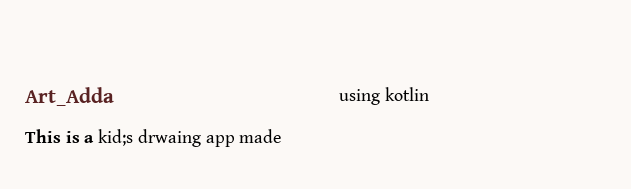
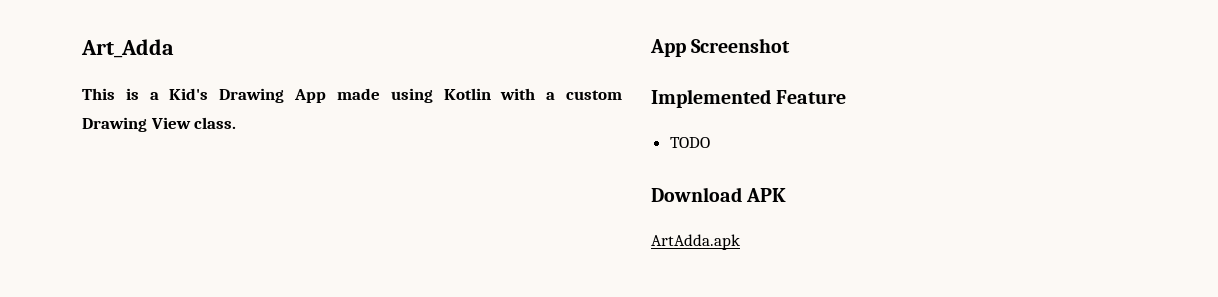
[98,129,282,147] [339,87,429,105] kid;s drwaing app made using kotlin -> [169,88,622,103] [82,117,237,132] [650,38,791,57] [651,89,847,108] [669,137,710,148] [651,187,787,202] [651,234,740,250] Kid's Drawing App made using Kotlin with a custom Drawing View class. // App Screenshot // Implemented Feature // TODO // Download APK // ArtAdda.apk

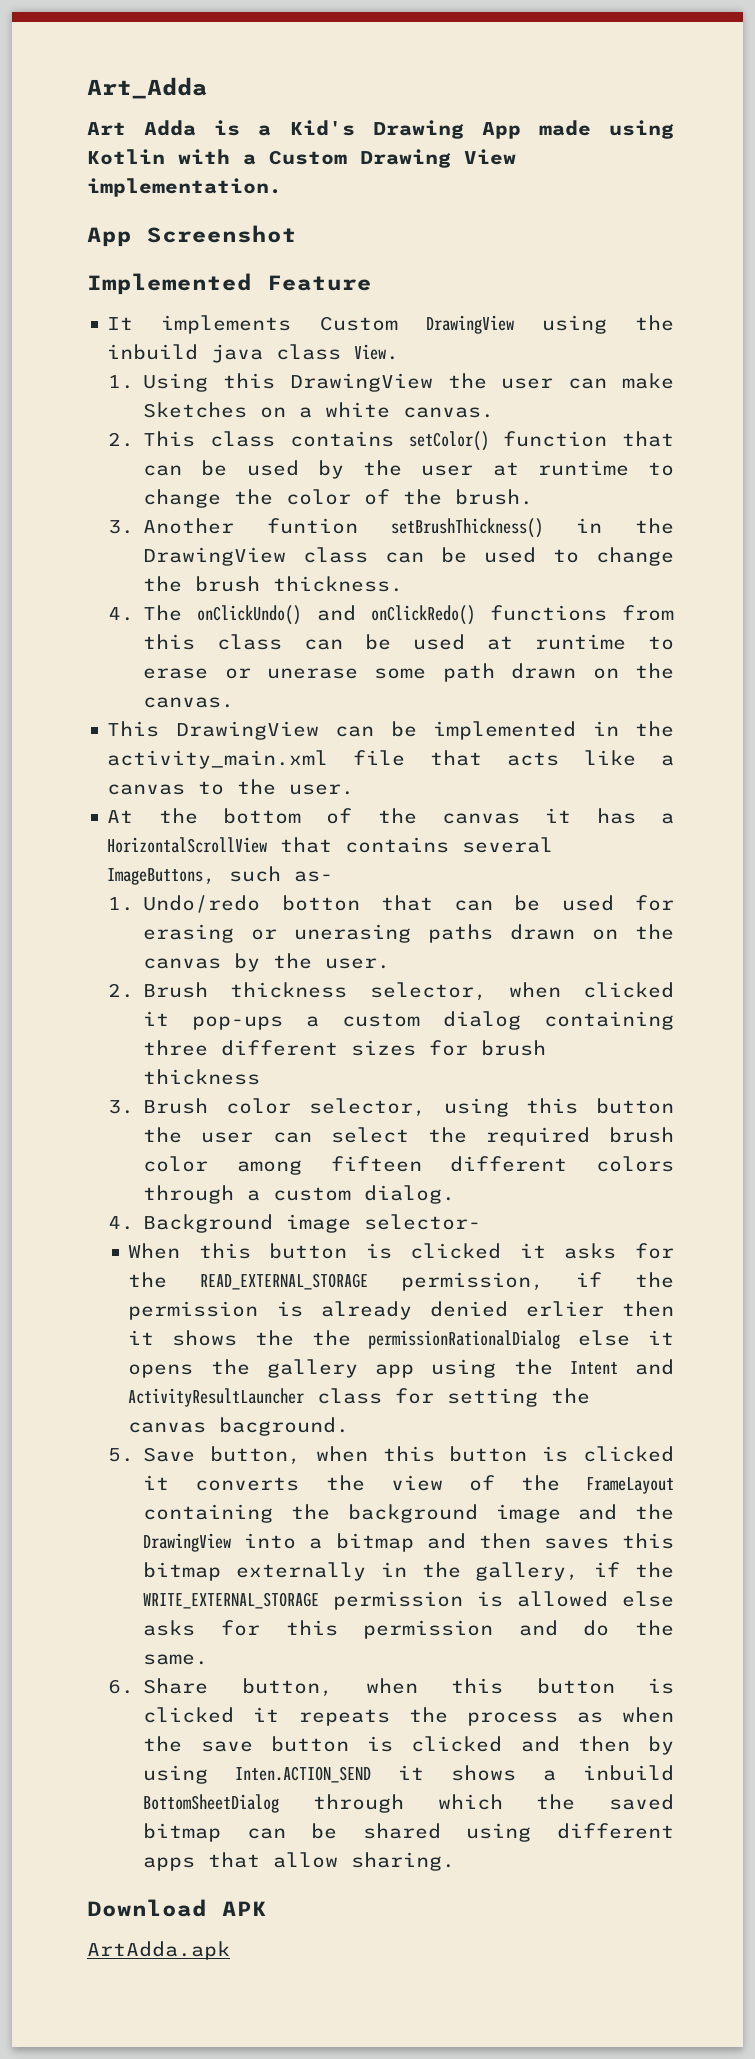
[82,88,115,100] This -> [87,120,197,136] Art Adda
[566,90,622,100] custom -> [269,150,347,165] Custom
[194,117,237,129] class. -> [87,178,282,197] implementation.
[669,137,710,148] TODO -> [107,315,674,334] [107,344,400,363] [108,373,674,392] [143,402,495,418] [108,431,674,451] [143,460,675,479] [143,489,534,508] [108,518,675,538] [143,547,675,566] [143,576,404,592] [108,605,674,625] [143,634,675,650] [143,663,674,682] [143,697,235,708] [107,721,674,740] [107,750,674,769] [107,779,355,795] [107,808,674,824] [107,837,554,853] [107,866,334,885] [108,895,674,913] [143,924,674,943] [143,953,391,972] [108,982,675,1001] [143,1011,674,1030] [143,1040,547,1056] [143,1069,261,1085] [108,1098,674,1117] [143,1127,674,1146] [143,1156,674,1175] [143,1185,456,1204] [108,1214,482,1233] [128,1243,674,1259] [128,1272,674,1291] [128,1301,674,1320] [128,1330,674,1349] [128,1359,674,1378] [128,1388,591,1407] [128,1417,350,1436] [108,1446,674,1465] [143,1475,674,1494] [143,1504,674,1523] [143,1533,674,1552] [143,1562,674,1581] [143,1591,675,1610] [143,1620,674,1639] [143,1654,209,1665] [108,1678,674,1697] [143,1707,674,1726] [143,1736,675,1755] [143,1765,674,1784] [143,1794,675,1813] [143,1823,674,1842] [143,1852,456,1871] It implements Custom DrawingView using the inbuild java class View. // 1. Using this DrawingView the user can make Sketches on a white canvas. // 2. This class contains setColor() function that can be used by the user at runtime to change the color of the brush. // 3. Another funtion setBrushThickness() in the DrawingView class can be used to change the brush thickness. // 4. The onClickUndo() and onClickRedo() functions from this class can be used at runtime to erase or unerase some path drawn on the canvas. // This DrawingView can be implemented in the activity_main.xml file that acts like a canvas to the user. // At the bottom of the canvas it has a HorizontalScrollView that contains several ImageButtons, such as- // 1. Undo/redo botton that can be used for erasing or unerasing paths drawn on the canvas by the user. // 2. Brush thickness selector, when clicked it pop-ups a custom dialog containing three different sizes for brush thickness // 3. Brush color selector, using this button the user can select the required brush color among fifteen different colors through a custom dialog. // 4. Background image selector- // When this button is clicked it asks for the READ_EXTERNAL_STORAGE permission, if the permission is already denied erlier then it shows the the permissionRationalDialog else it opens the gallery app using the Intent and ActivityResultLauncher class for setting the canvas bacground. // 5. Save button, when this button is clicked it converts the view of the FrameLayout containing the background image and the DrawingView into a bitmap and then saves this bitmap externally in the gallery, if the WRITE_EXTERNAL_STORAGE permission is allowed else asks for this permission and do the same. // 6. Share button, when this button is clicked it repeats the process as when the save button is clicked and then by using Inten.ACTION_SEND it shows a inbuild BottomSheetDialog through which the saved bitmap can be shared using different apps that allow sharing.

